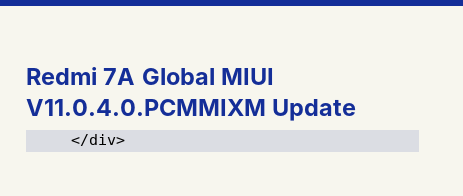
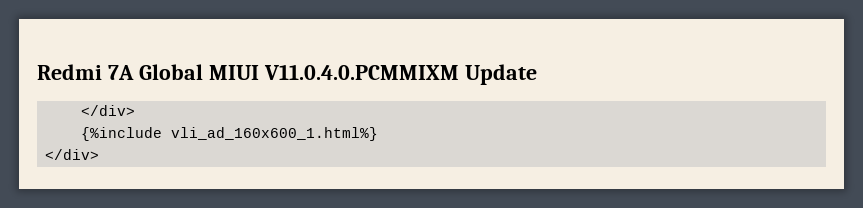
(125, 140) none -> [81,127,379,141] [45,149,100,160] // {%include vli_ad_160x600_1.html%} // </div>

